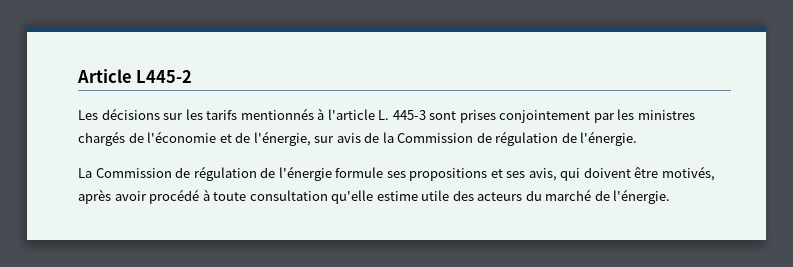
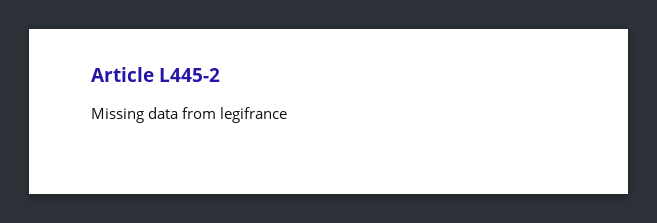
[78,108,695,123] [78,131,638,146] [78,166,715,181] [78,189,671,204] Les décisions sur les tarifs mentionnés à l'article L. 445-3 sont prises conjointement par les ministres chargés de l'économie et de l'énergie, sur avis de la Commission de régulation de l'énergie. // La Commission de régulation de l'énergie formule ses propositions et ses avis, qui doivent être motivés, après avoir procédé à toute consultation qu'elle estime utile des acteurs du marché de l'énergie. -> [91,107,288,123] Missing data from legifrance

